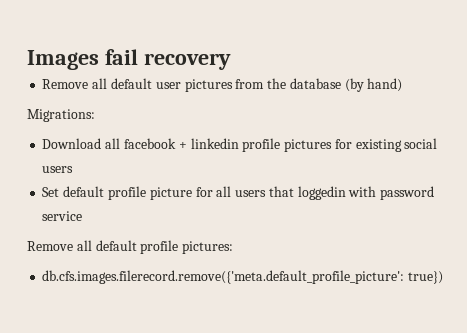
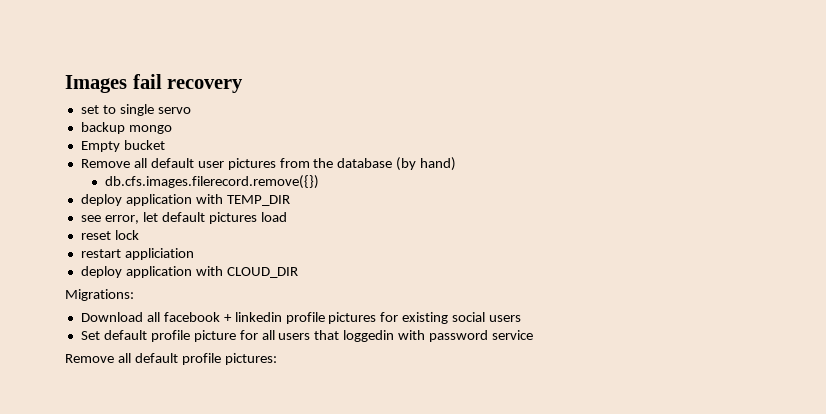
(231, 61) none -> [80,104,191,116] [80,122,172,134] [80,140,165,152] // set to single servo // backup mongo // Empty bucket
(403, 85) none -> [105,175,320,189] [80,194,290,206] [80,212,287,224] [80,230,139,240] [80,248,194,260] [80,266,298,278] // db.cfs.images.filerecord.remove({}) // deploy application with TEMP_DIR // see error, let default pictures load // reset lock // restart appliciation // deploy application with CLOUD_DIR
[42,270,444,284] // db.cfs.images.filerecord.remove({'meta.default_profile_picture': true}) -> (277, 359) none

